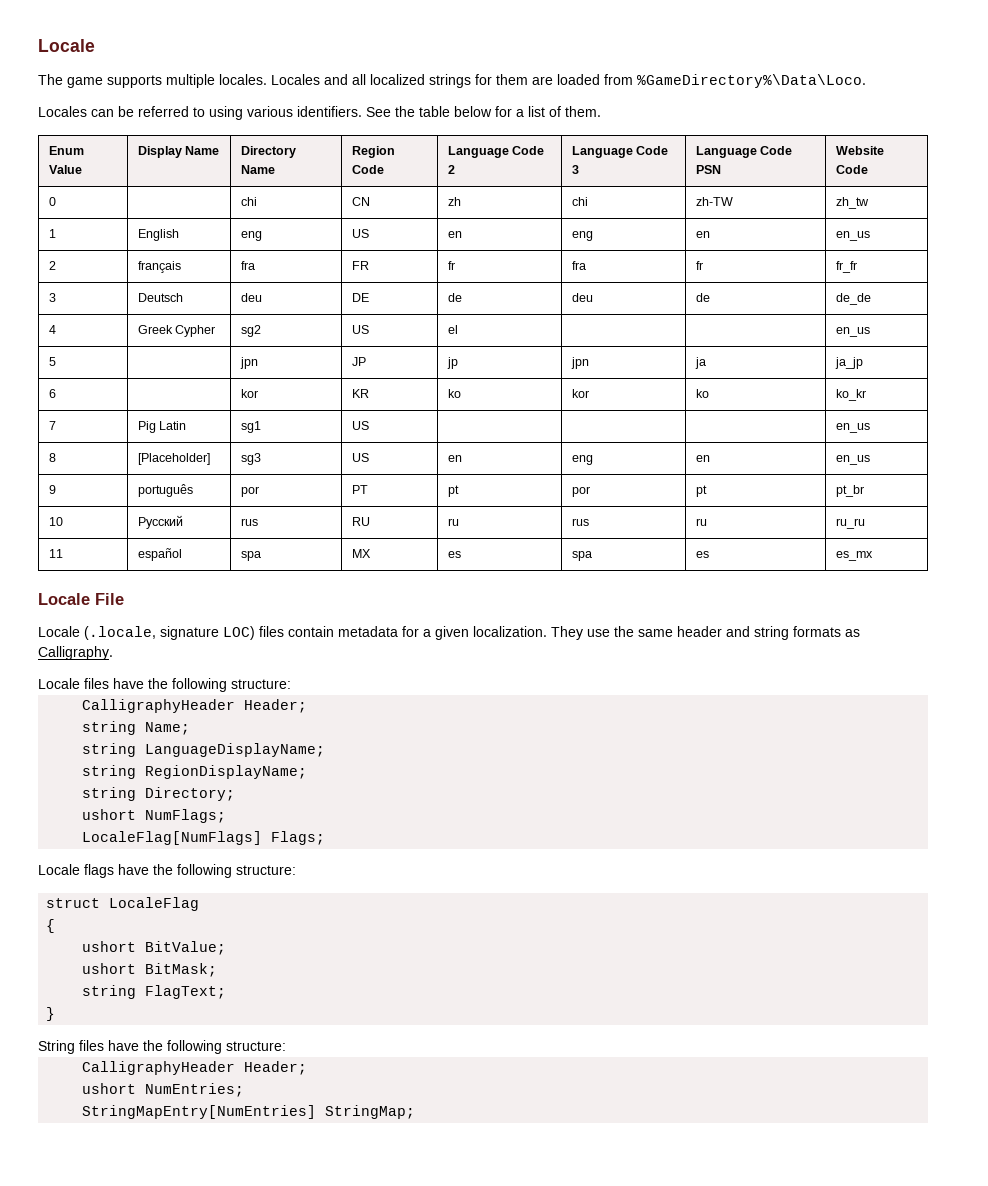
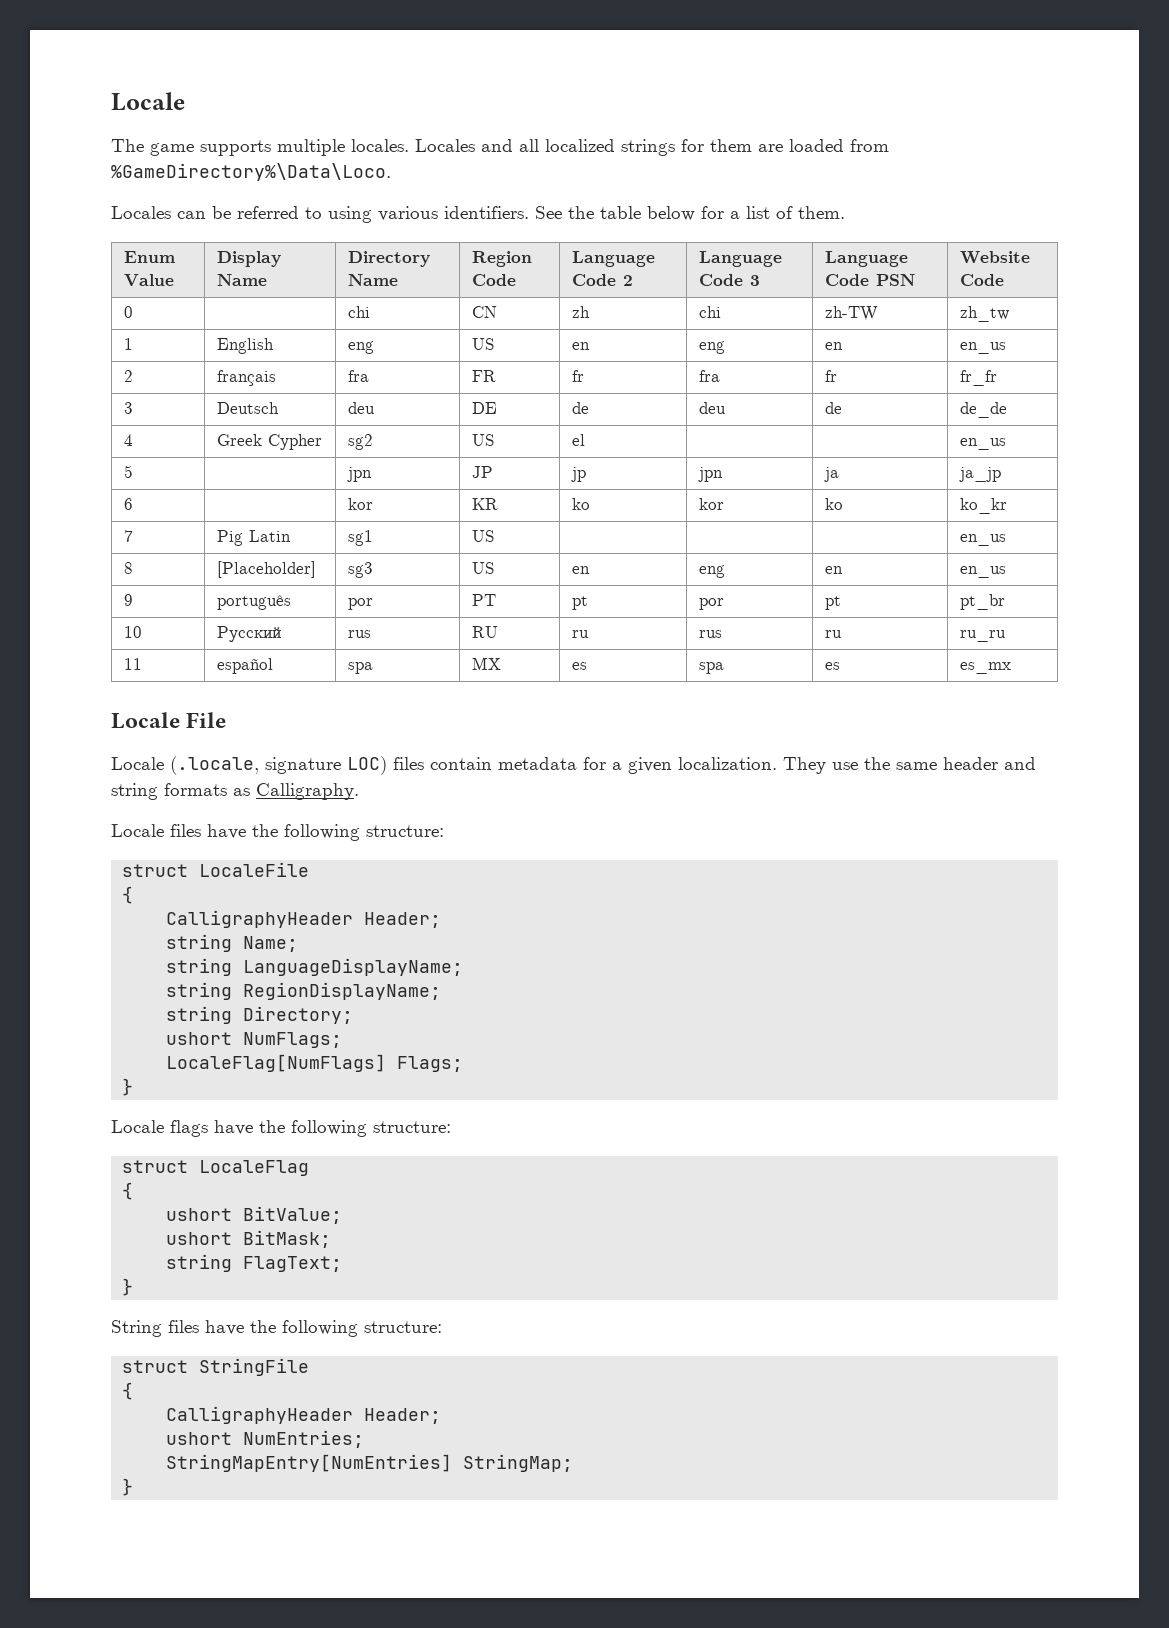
(291, 684) none -> [122,862,310,877] [122,886,134,904] // struct LocaleFile // {
(326, 838) none -> [122,1078,134,1096] // }
(286, 1046) none -> [122,1358,310,1376] [122,1382,134,1400] // struct StringFile // {
(416, 1112) none -> [122,1478,134,1496] // }

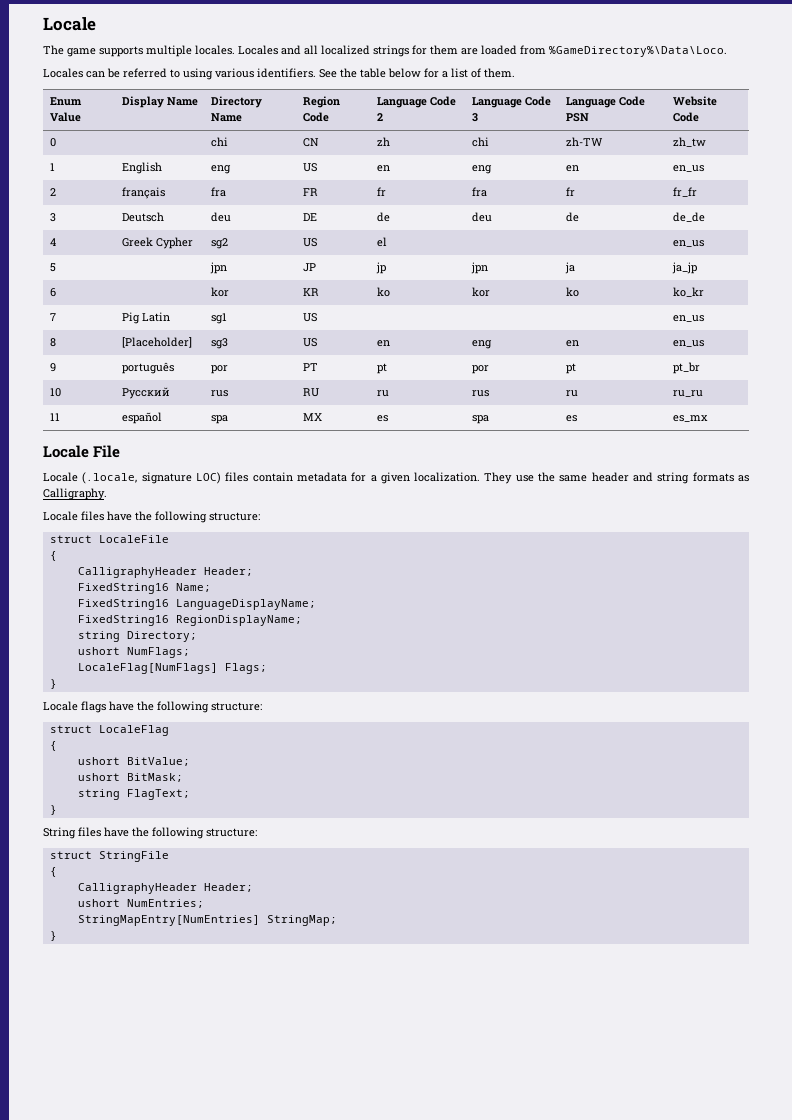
[166,934,233,952] string -> [77,583,169,594] FixedString16
[166,958,233,976] string -> [77,599,169,610] FixedString16
[166,982,233,1000] string -> [77,615,169,626] FixedString16

